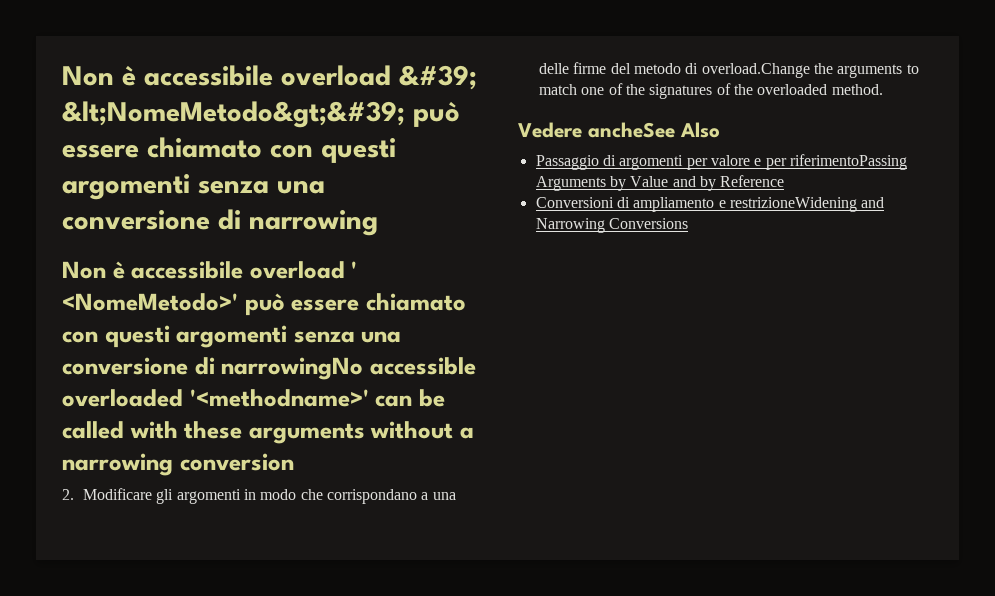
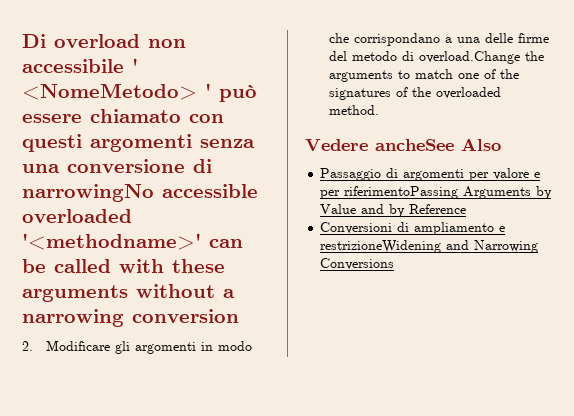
[62,65,477,90] [62,101,460,128] [62,137,396,163] [62,174,325,200] [62,209,378,236] [62,261,358,279] [62,293,238,311] Non è accessibile overload &#39; &lt;NomeMetodo&gt;&#39; può essere chiamato con questi argomenti senza una conversione di narrowing // Non è accessibile overload ' <NomeMetodo>' -> [22,34,186,48] [22,58,138,73] [22,83,211,100] Di overload non accessibile ' <NomeMetodo> '

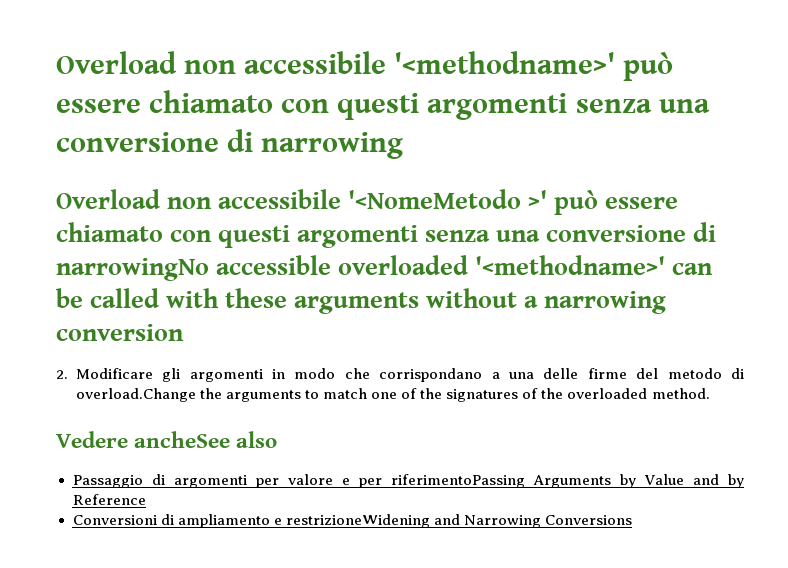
[22,34,186,48] [22,58,138,73] [22,83,211,100] Di overload non accessibile ' <NomeMetodo> ' -> [56,51,674,81] [56,90,710,120] [56,129,404,159] [56,189,548,209] Overload non accessibile '<methodname>' può essere chiamato con questi argomenti senza una conversione di narrowing // Overload non accessibile '<NomeMetodo >'
[461,138,501,151] Also -> [236,431,278,448] also

